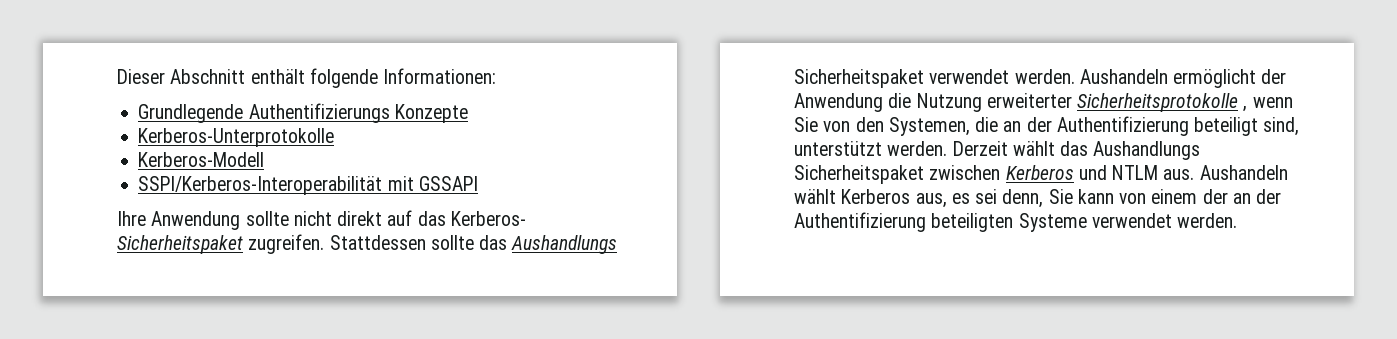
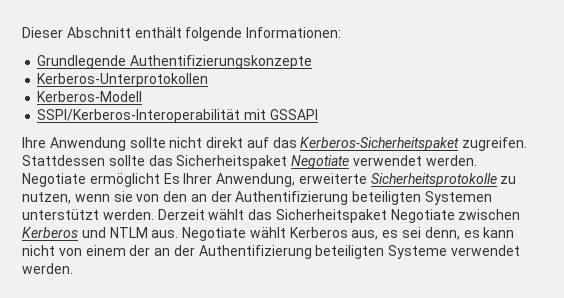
[248,103,468,123] [138,128,335,147] Authentifizierungs Konzepte // Kerberos-Unterprotokolle -> [130,55,313,69] [37,73,209,87] Authentifizierungskonzepte // Kerberos-Unterprotokollen
[450,211,526,226] [117,235,243,254] Kerberos- Sicherheitspaket -> [300,137,460,151] Kerberos-Sicherheitspaket
[511,235,618,254] [794,69,1287,88] [794,93,1293,112] [794,116,1300,136] Aushandlungs Sicherheitspaket verwendet werden. Aushandeln ermöglicht der Anwendung die Nutzung erweiterter Sicherheitsprotokolle , wenn Sie von den Systemen, die an der Authentifizierung beteiligt sind, -> [176,155,477,169] [22,173,517,187] [22,191,493,205] Sicherheitspaket Negotiate verwendet werden. Negotiate ermöglicht Es Ihrer Anwendung, erweiterte Sicherheitsprotokolle zu nutzen, wenn sie von den an der Authentifizierung beteiligten Systemen
[1093,141,1201,160] [794,165,924,184] Aushandlungs Sicherheitspaket -> [275,209,455,223] Sicherheitspaket Negotiate
[1199,165,1288,180] Aushandeln -> [182,227,247,241] Negotiate
[1048,189,1114,204] Sie kann -> [463,227,515,238] [22,245,55,256] es kann nicht

